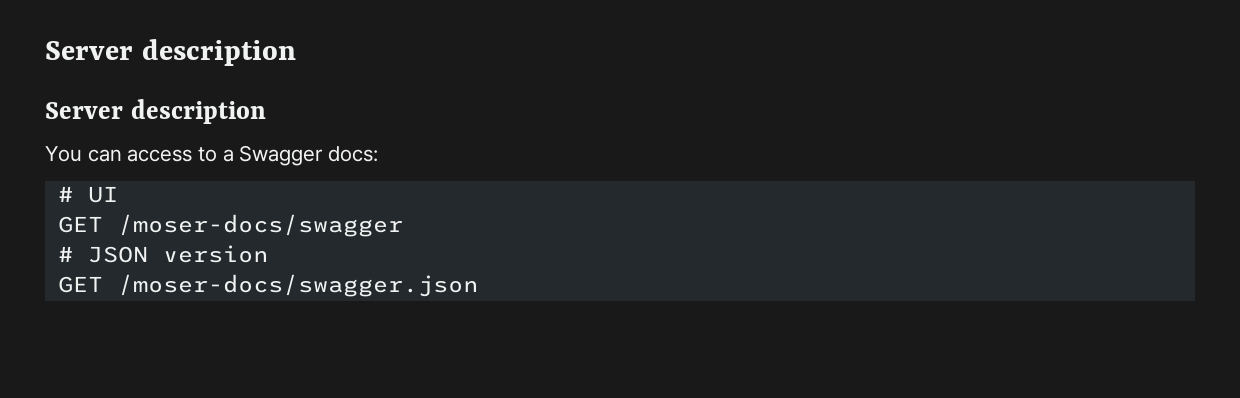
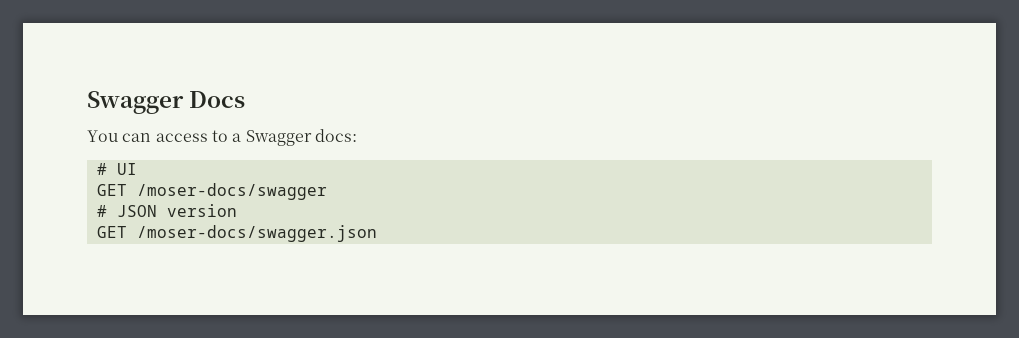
[45,39,296,66] [45,99,266,124] Server description // Server description -> [87,91,246,114] Swagger Docs

